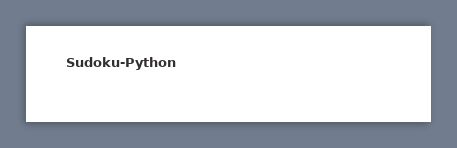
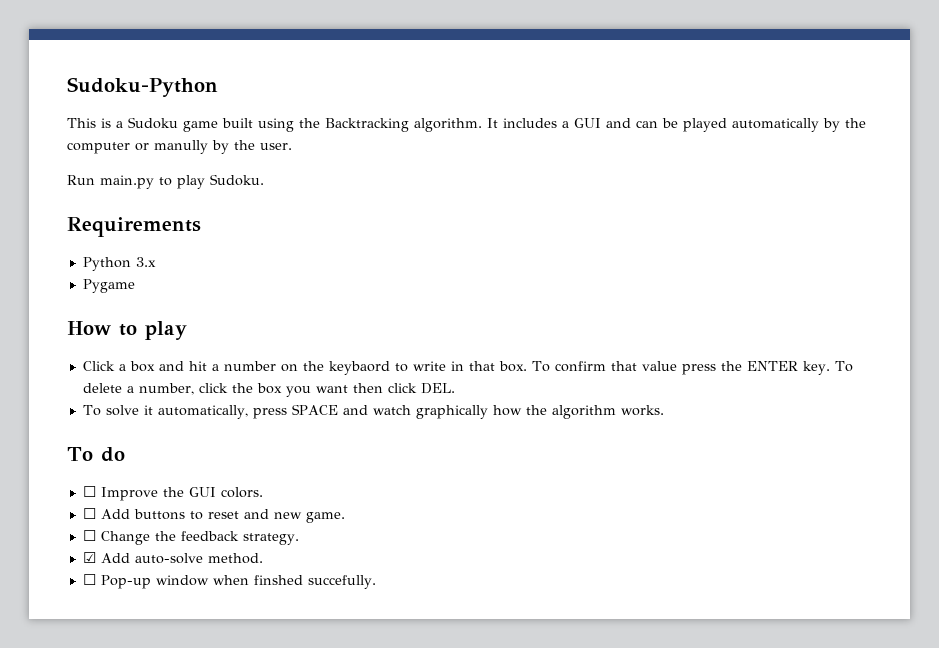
(176, 63) none -> [67,117,866,132] [67,140,292,154] [67,174,264,189] [67,217,201,237] [82,257,156,271] [82,279,135,293] [67,321,187,340] [82,361,853,375] [82,383,455,397] [82,404,664,419] [67,447,125,462] [82,486,263,501] [82,508,345,523] [82,530,299,545] [82,552,263,564] [82,574,376,589] // This is a Sudoku game built using the Backtracking algorithm. It includes a GUI and can be played automatically by the computer or manully by the user. // Run main.py to play Sudoku. // Requirements // Python 3.x // Pygame // How to play // Click a box and hit a number on the keybaord to write in that box. To confirm that value press the ENTER key. To delete a number, click the box you want then click DEL. // To solve it automatically, press SPACE and watch graphically how the algorithm works. // To do // ☐ Improve the GUI colors. // ☐ Add buttons to reset and new game. // ☐ Change the feedback strategy. // ☑ Add auto-solve method. // ☐ Pop-up window when finshed succefully.

